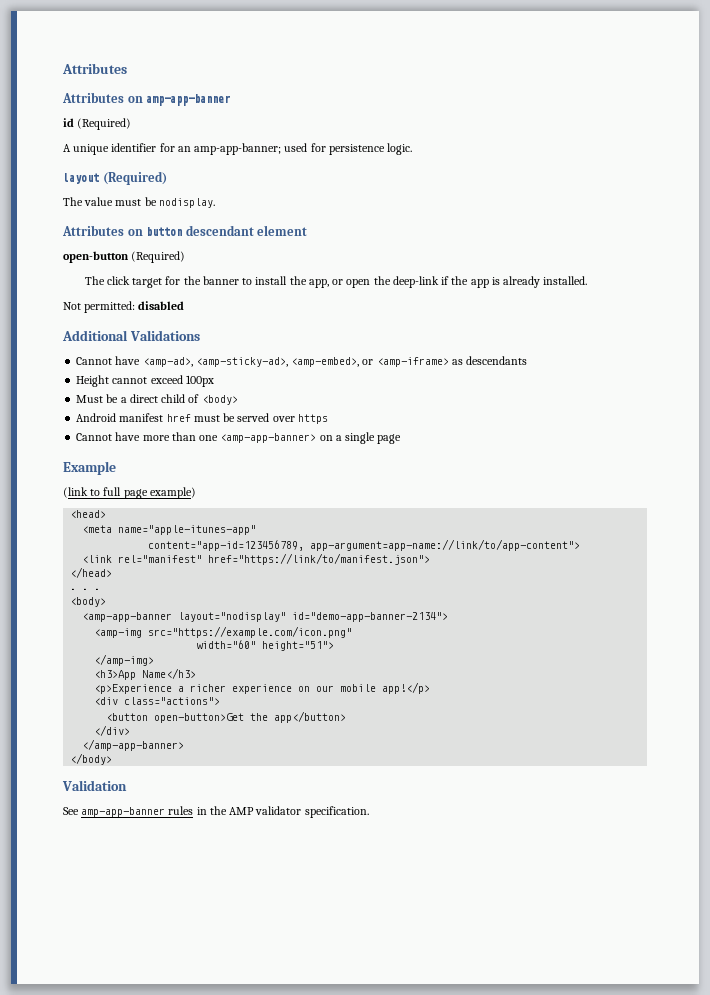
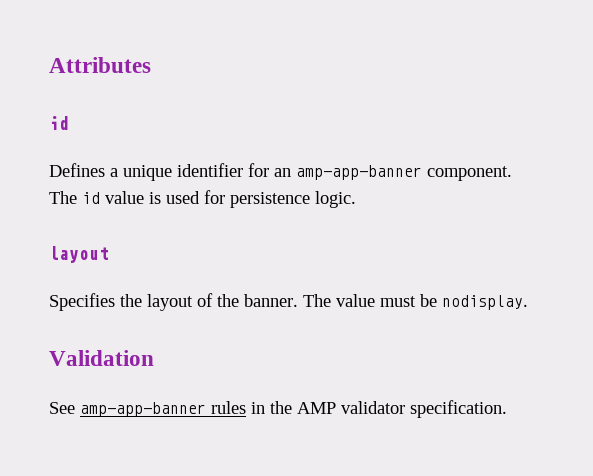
[62,92,231,106] [63,118,132,130] [63,143,282,155] Attributes on amp-app-banner // id (Required) // A unique identifier for an amp-app-banner; -> [49,116,69,130] [49,163,512,181] [49,191,161,204] id // Defines a unique identifier for an amp-app-banner component. The id value is
[102,171,167,185] (Required) // -> [49,293,298,311] // Specifies the layout of the banner.
[62,225,308,236] [63,251,186,263] [84,276,588,288] [63,301,185,313] [62,330,200,341] [76,356,528,367] [76,375,214,387] [76,394,238,405] [76,413,328,424] [76,432,402,444] [63,461,116,475] [63,487,196,499] [70,510,107,518] [82,525,257,535] [148,539,581,551] [82,553,431,565] [70,567,113,578] [70,588,101,590] [70,597,107,607] [82,612,449,622] [94,626,353,638] [196,640,335,651] [94,654,155,666] [94,668,197,680] [94,682,431,694] [94,697,221,705] [106,711,347,723] [94,725,131,736] [82,739,185,751] [70,753,113,765] // Attributes on button descendant element // open-button (Required) // The click target for the banner to install the app, or open the deep-link if the app is already installed. // Not permitted: disabled // Additional Validations // Cannot have <amp-ad>, <amp-sticky-ad>, <amp-embed>, or <amp-iframe> as descendants // Height cannot exceed 100px // Must be a direct child of <body> // Android manifest href must be served over https // Cannot have more than one <amp-app-banner> on a single page // Example // (link to full page example) // <head> // <meta name="apple-itunes-app" // content="app-id=123456789, app-argument=app-name://link/to/app-content"> // <link rel="manifest" href="https://link/to/manifest.json"> // </head> // . . . // <body> // <amp-app-banner layout="nodisplay" id="demo-app-banner-2134"> // <amp-img src="https://example.com/icon.png" // width="60" height="51"> // </amp-img> // <h3>App Name</h3> // <p>Experience a richer experience on our mobile app!</p> // <div class="actions"> // <button open-button>Get the app</button> // </div> // </amp-app-banner> // </body> -> (528, 302) none

